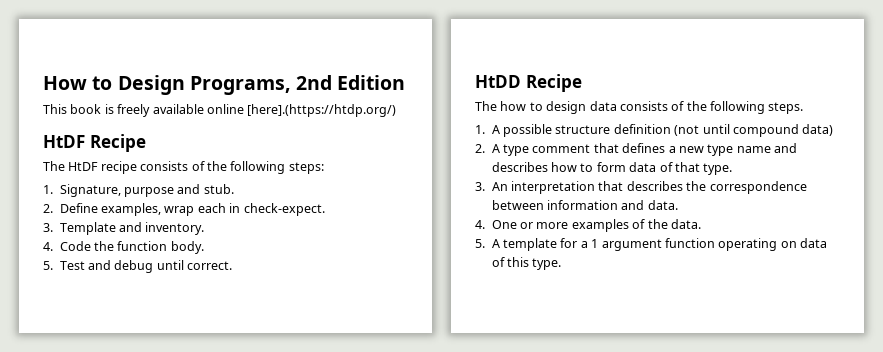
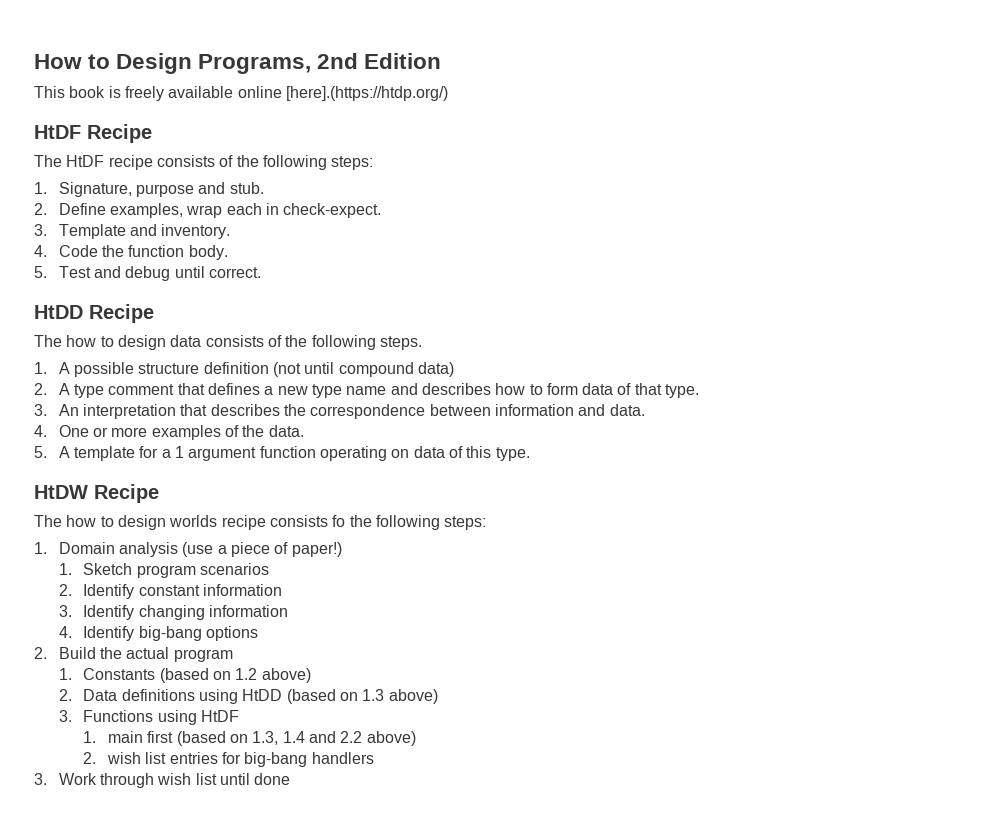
(562, 264) none -> [34,484,159,503] [34,515,487,530] [34,542,342,557] [58,563,269,578] [58,584,282,599] [58,605,288,620] [58,626,258,641] [34,647,233,662] [58,668,311,683] [58,689,438,704] [58,710,239,725] [83,731,416,746] [83,752,374,767] [34,773,291,788] // HtDW Recipe // The how to design worlds recipe consists fo the following steps: // 1. Domain analysis (use a piece of paper!) // 1. Sketch program scenarios // 2. Identify constant information // 3. Identify changing information // 4. Identify big-bang options // 2. Build the actual program // 1. Constants (based on 1.2 above) // 2. Data definitions using HtDD (based on 1.3 above) // 3. Functions using HtDF // 1. main first (based on 1.3, 1.4 and 2.2 above) // 2. wish list entries for big-bang handlers // 3. Work through wish list until done

